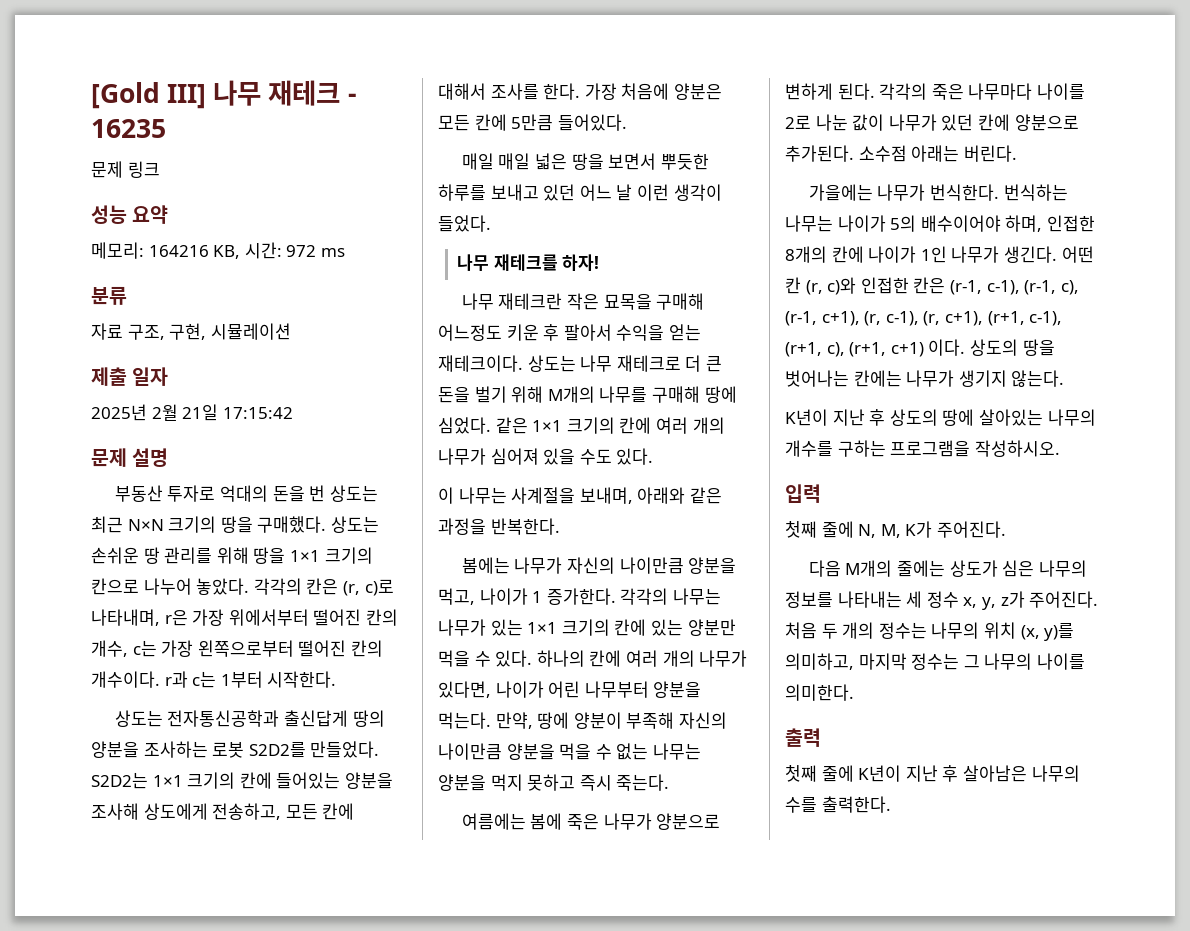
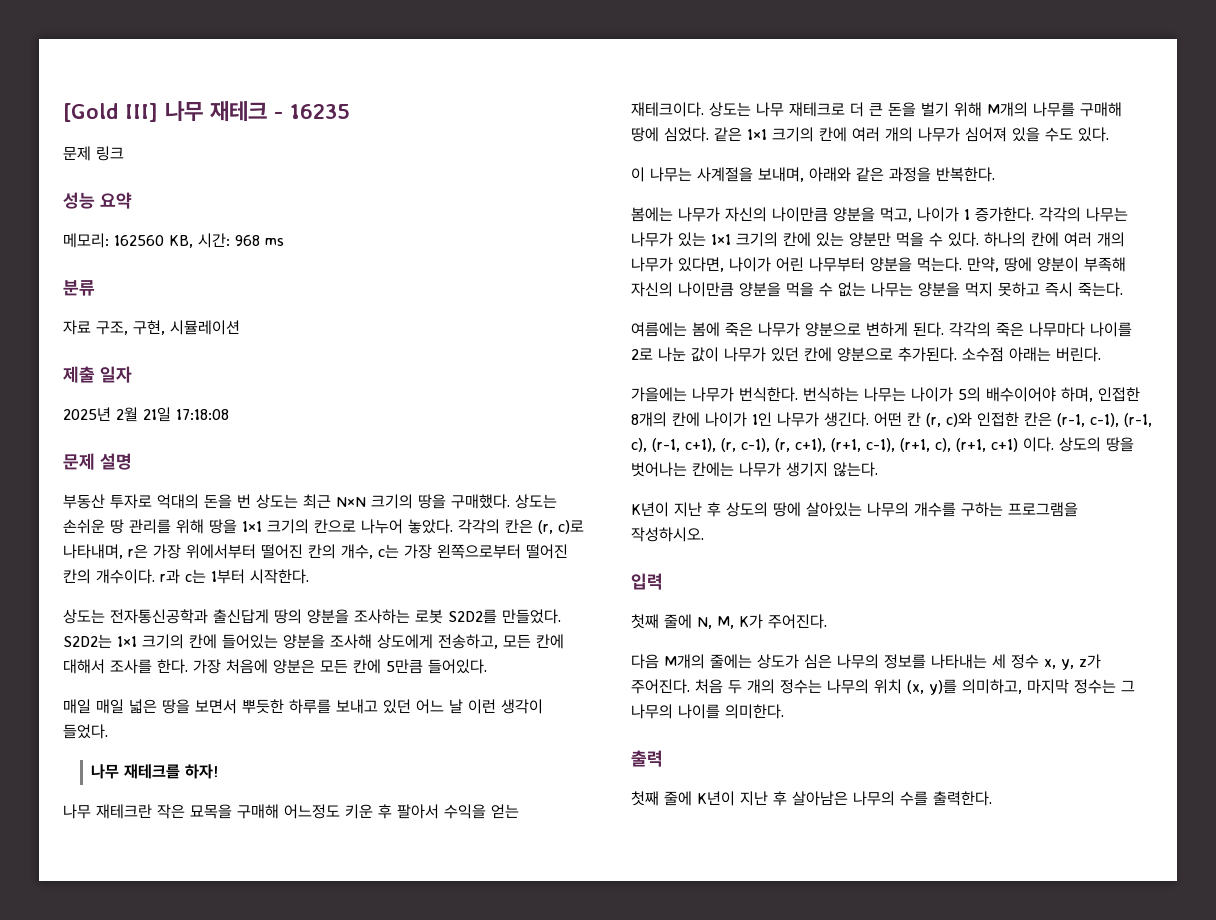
[148,245,209,257] 164216 -> [114,235,164,246] 162560
[286,245,317,257] 972 -> [235,235,260,246] 968
[222,407,293,419] 17:15:42 -> [176,409,229,420] 17:18:08

